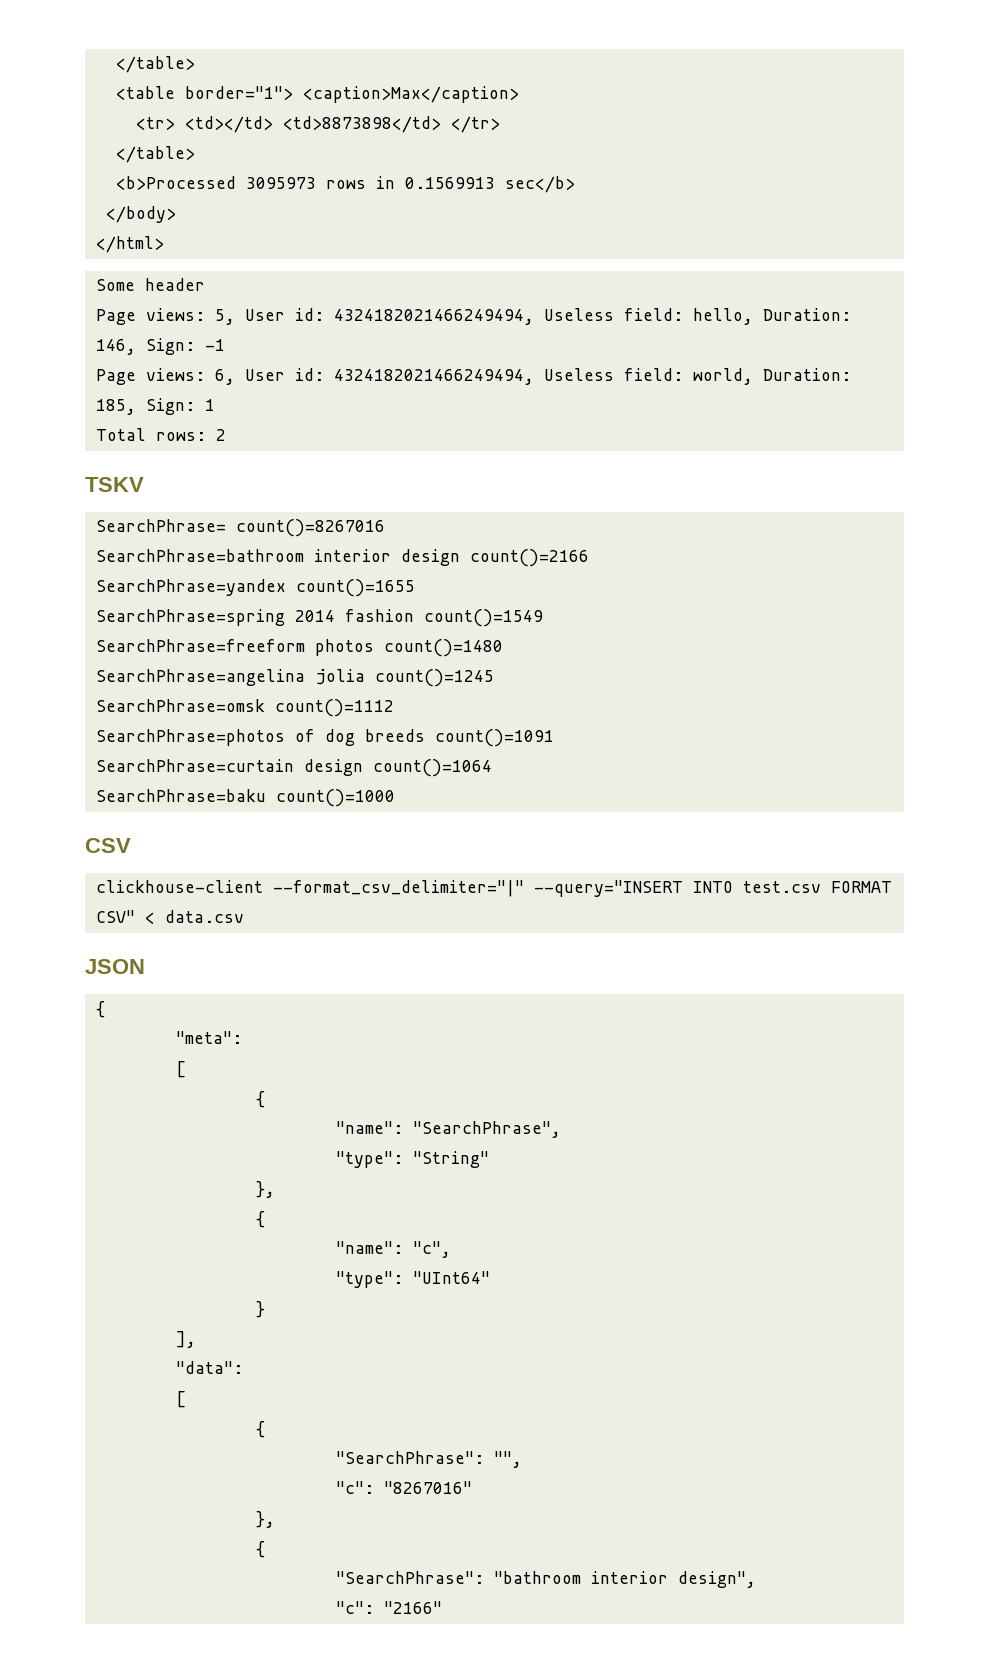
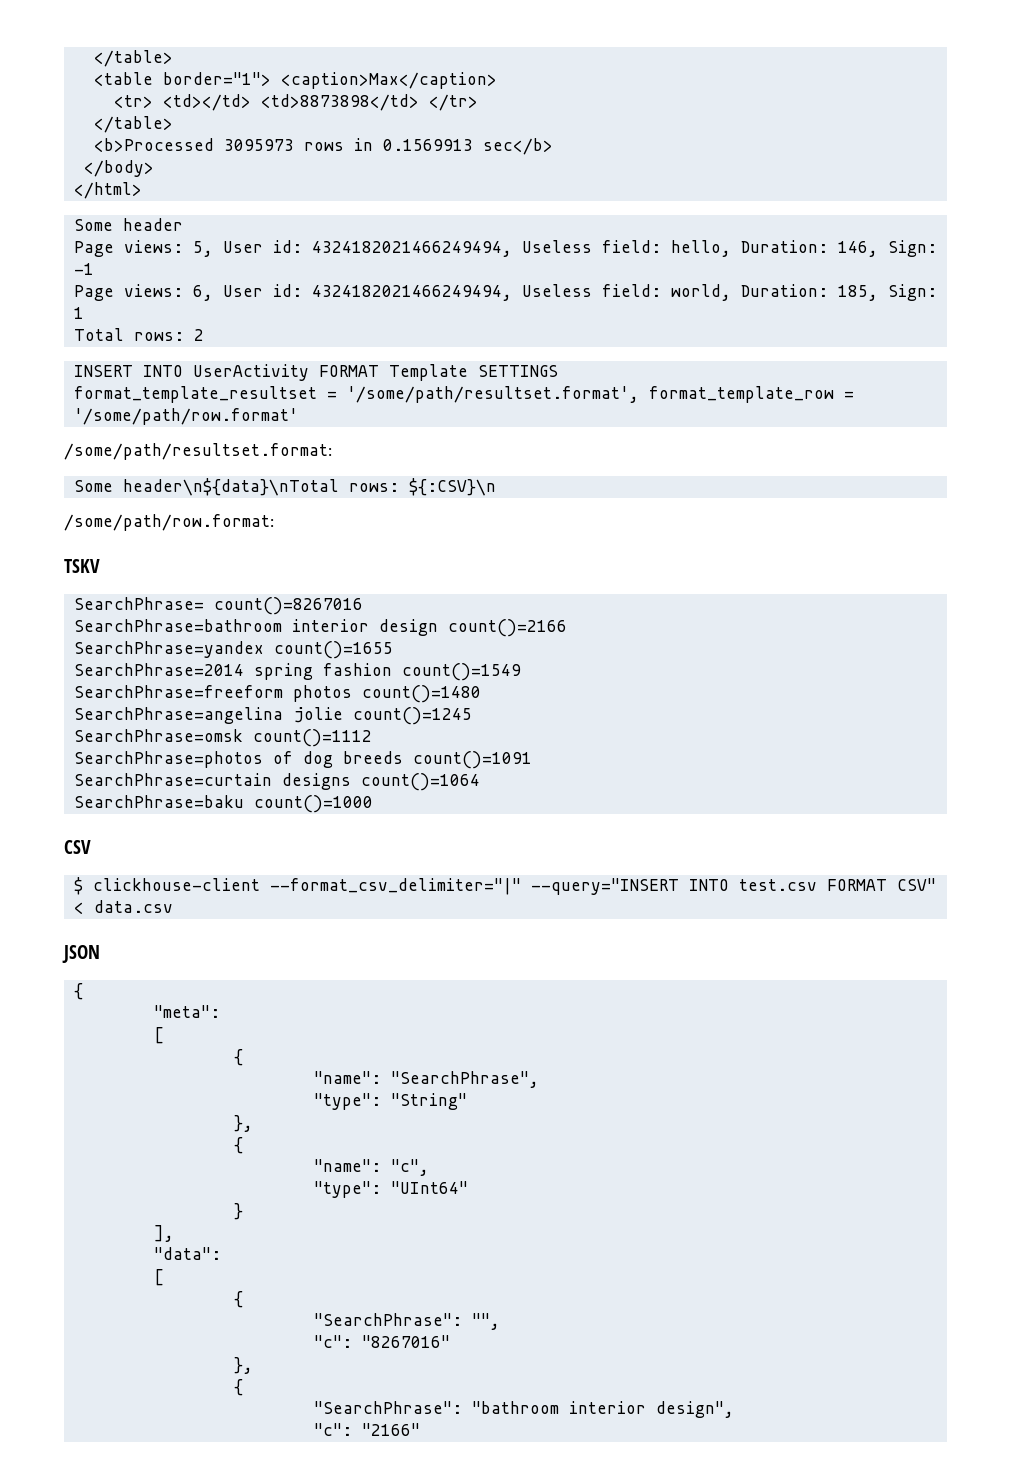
(226, 435) none -> [73,364,558,381] [73,386,854,403] [73,408,298,425] [64,443,332,460] [73,478,496,496] [64,514,274,531] // INSERT INTO UserActivity FORMAT Template SETTINGS // format_template_resultset = '/some/path/resultset.format', format_template_row = '/some/path/row.format' // /some/path/resultset.format: // Some header\n${data}\nTotal rows: ${:CSV}\n // /some/path/row.format:
[95,609,335,626] SearchPhrase=spring 2014 -> [73,663,313,680] SearchPhrase=2014 spring
[314,669,365,685] jolia -> [292,707,343,723] jolie
[303,759,363,776] design -> [281,773,351,790] designs
(131, 845) none -> [73,877,83,895] $

